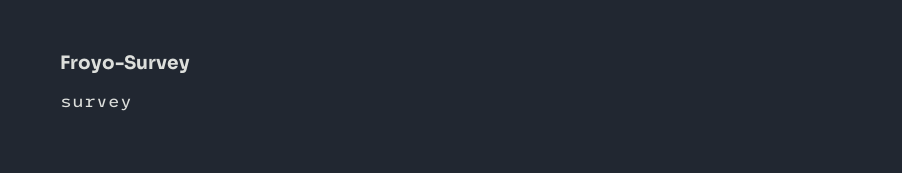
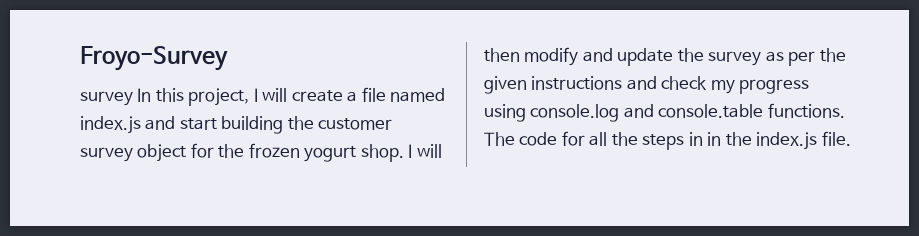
(132, 104) none -> [137,87,446,106] [80,116,393,134] [80,143,442,162] [484,47,846,66] [484,76,810,94] [484,103,845,122] [484,131,851,150] In this project, I will create a file named index.js and start building the customer survey object for the frozen yogurt shop. I will then modify and update the survey as per the given instructions and check my progress using console.log and console.table functions. The code for all the steps in in the index.js file.

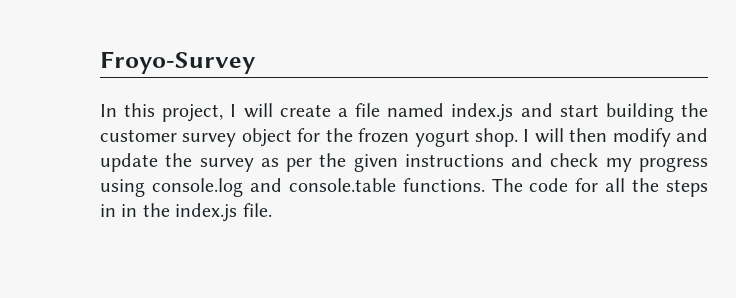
[80,91,133,106] survey -> (255, 62) none

